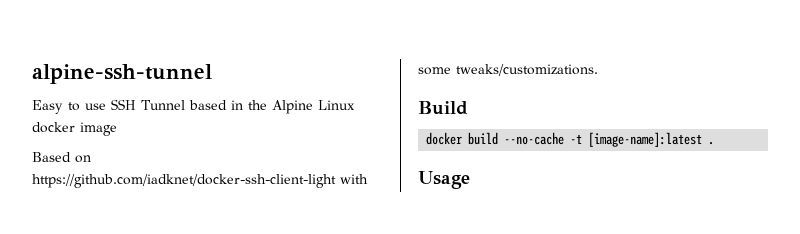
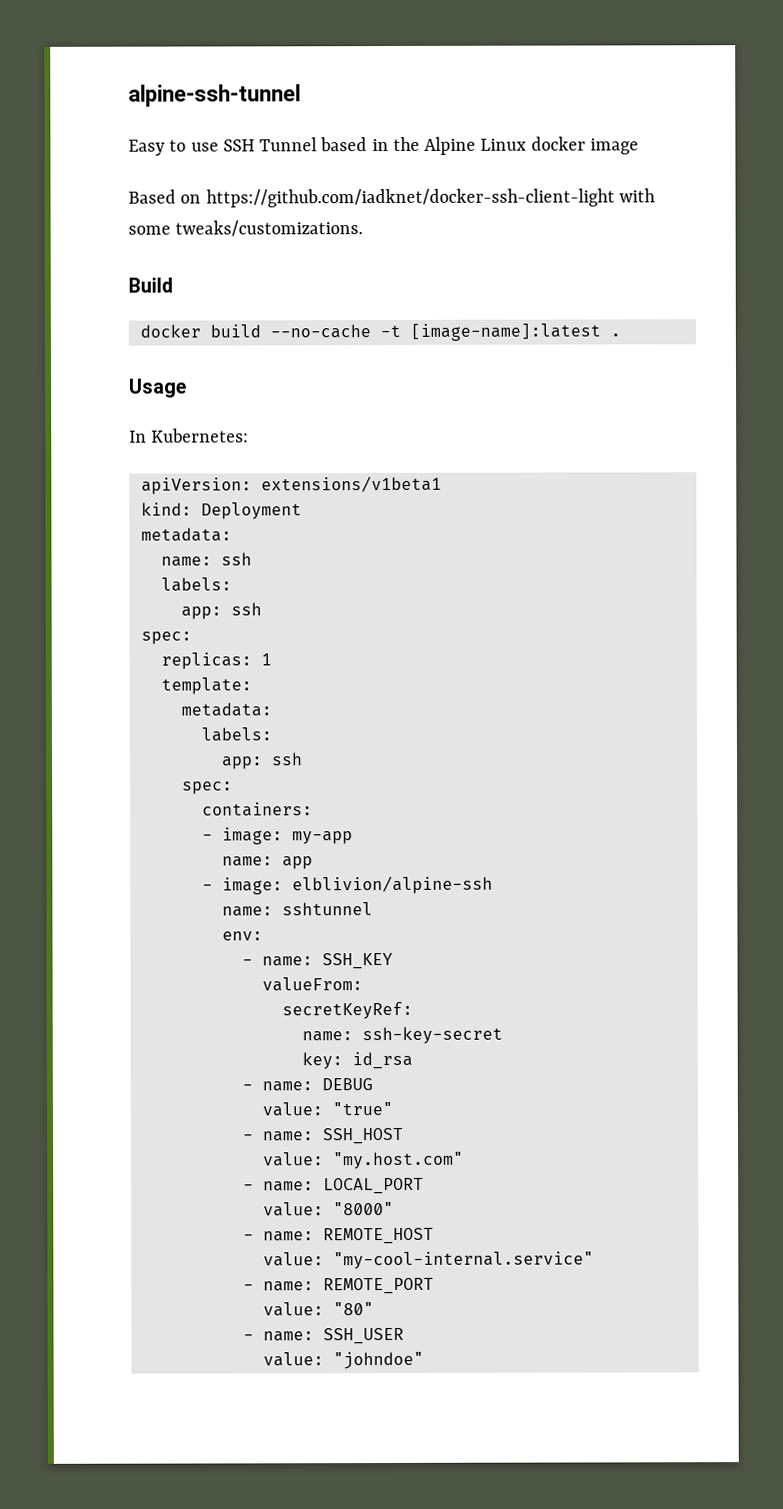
(470, 180) none -> [129,428,250,443] [140,475,442,495] [140,502,302,520] [140,527,232,542] [160,552,252,567] [160,577,232,592] [180,602,262,620] [140,631,192,645] [160,652,272,670] [160,677,252,695] [180,702,272,717] [200,727,272,742] [221,752,303,770] [181,781,233,795] [201,802,313,817] [201,827,353,845] [221,856,313,870] [201,875,493,895] [221,902,373,917] [221,931,263,941] [241,952,393,970] [261,977,363,992] [281,1001,413,1020] [301,1026,503,1045] [301,1051,413,1070] [241,1078,373,1092] [261,1101,393,1117] [241,1127,404,1145] [262,1151,464,1170] [242,1177,424,1195] [262,1201,394,1217] [242,1227,434,1245] [262,1251,594,1270] [242,1277,434,1295] [262,1302,374,1317] [242,1327,404,1345] [262,1351,424,1370] // In Kubernetes: // apiVersion: extensions/v1beta1 // kind: Deployment // metadata: // name: ssh // labels: // app: ssh // spec: // replicas: 1 // template: // metadata: // labels: // app: ssh // spec: // containers: // - image: my-app // name: app // - image: elblivion/alpine-ssh // name: sshtunnel // env: // - name: SSH_KEY // valueFrom: // secretKeyRef: // name: ssh-key-secret // key: id_rsa // - name: DEBUG // value: "true" // - name: SSH_HOST // value: "my.host.com" // - name: LOCAL_PORT // value: "8000" // - name: REMOTE_HOST // value: "my-cool-internal.service" // - name: REMOTE_PORT // value: "80" // - name: SSH_USER // value: "johndoe"

